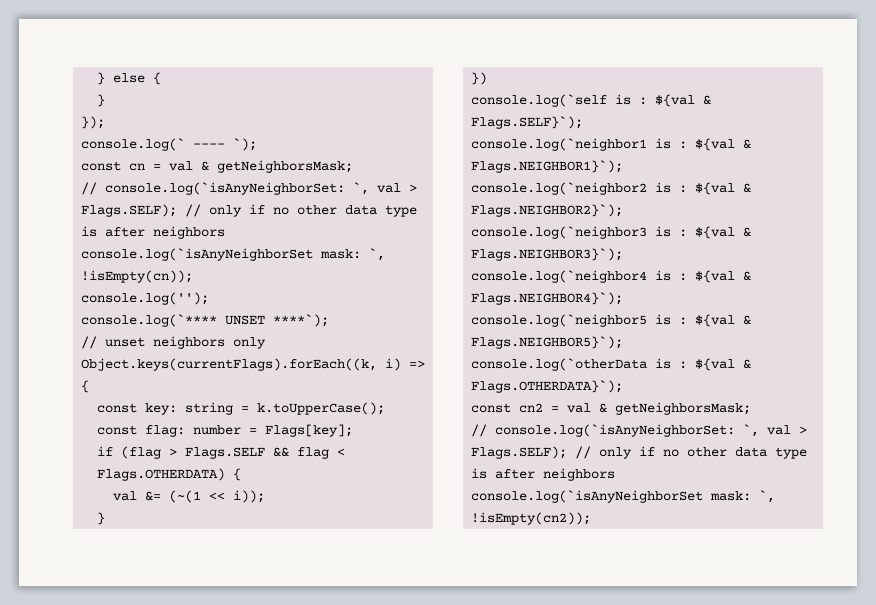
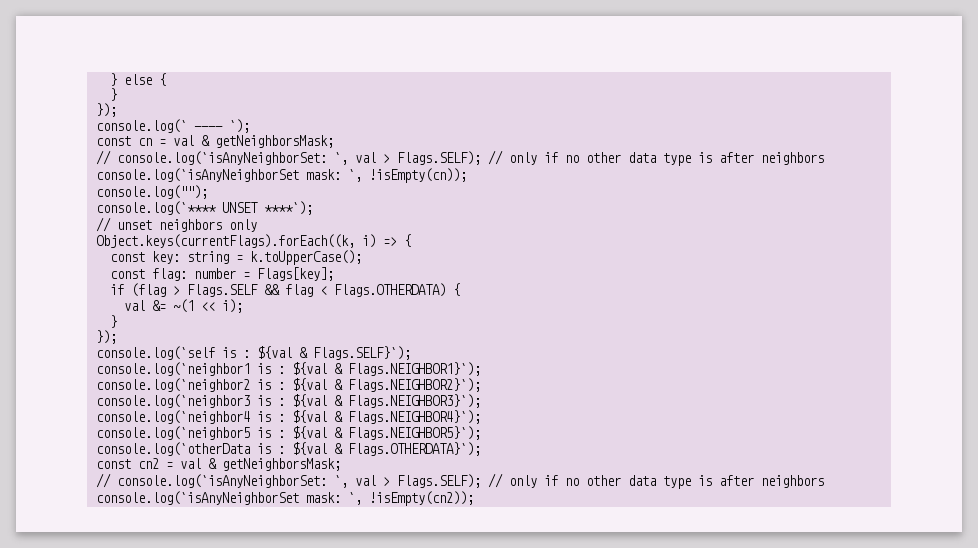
[80,292,209,305] console.log(''); -> [95,185,208,199] console.log("");
[168,490,265,503] [96,512,105,525] [470,72,487,85] (~(1 << i)); // } // }) -> [172,299,243,313] [109,315,117,328] [95,330,117,344] ~(1 << i); // } // });

